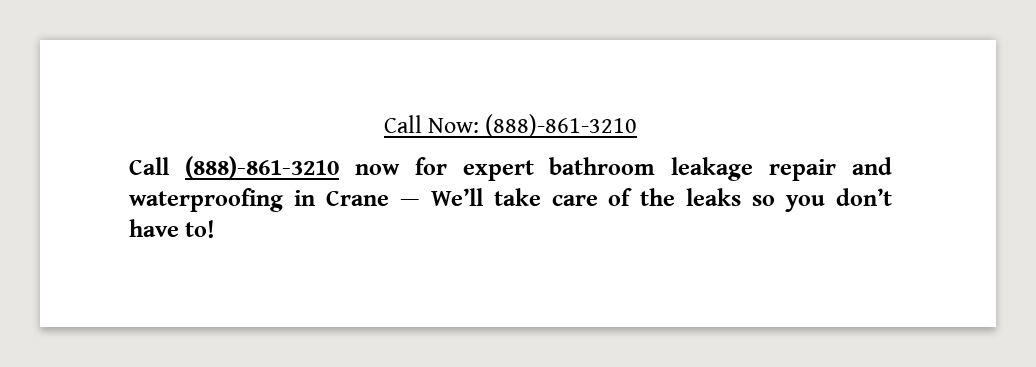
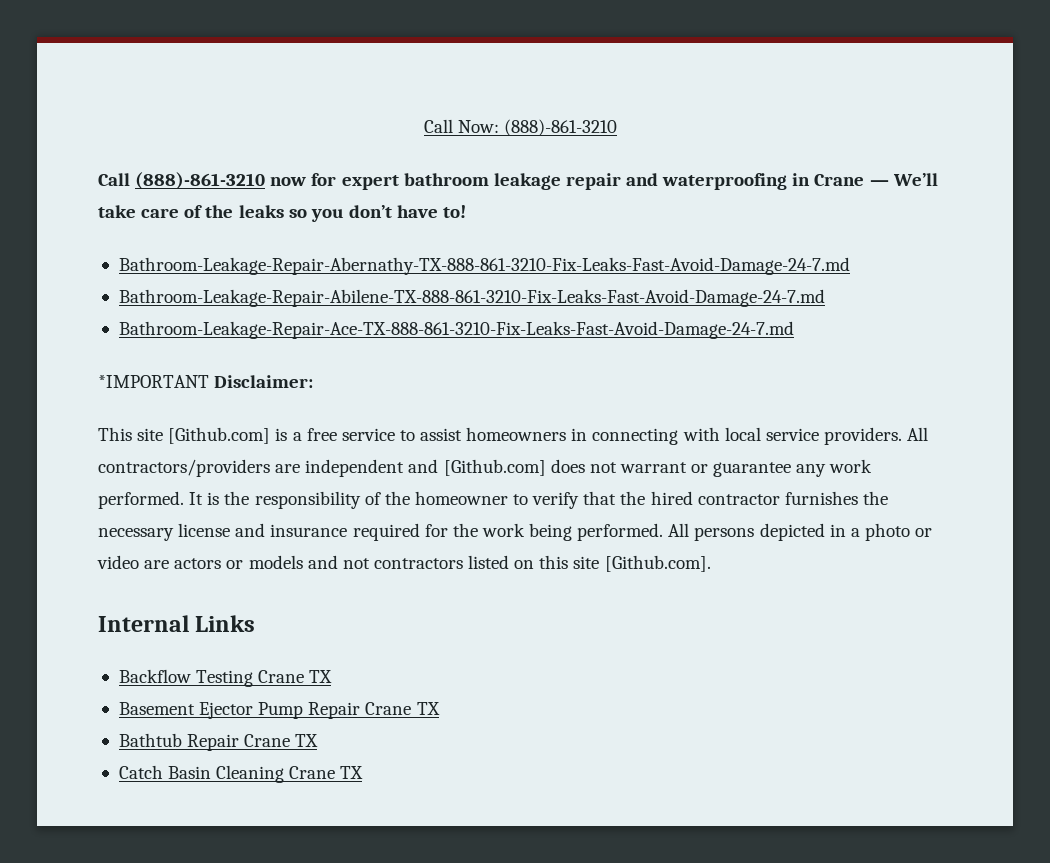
(216, 229) none -> [118,257,850,275] [118,289,825,307] [118,321,794,339] [98,375,314,388] [98,427,929,445] [98,459,873,477] [98,491,888,509] [98,523,933,541] [97,555,711,572] [98,615,256,632] [118,669,333,687] [118,702,440,719] [118,733,319,751] [118,765,364,783] // Bathroom-Leakage-Repair-Abernathy-TX-888-861-3210-Fix-Leaks-Fast-Avoid-Damage-24-7.md // Bathroom-Leakage-Repair-Abilene-TX-888-861-3210-Fix-Leaks-Fast-Avoid-Damage-24-7.md // Bathroom-Leakage-Repair-Ace-TX-888-861-3210-Fix-Leaks-Fast-Avoid-Damage-24-7.md // *IMPORTANT Disclaimer: // This site [Github.com] is a free service to assist homeowners in connecting with local service providers. All contractors/providers are independent and [Github.com] does not warrant or guarantee any work performed. It is the responsibility of the homeowner to verify that the hired contractor furnishes the necessary license and insurance required for the work being performed. All persons depicted in a photo or video are actors or models and not contractors listed on this site [Github.com]. // Internal Links // Backflow Testing Crane TX // Basement Ejector Pump Repair Crane TX // Bathtub Repair Crane TX // Catch Basin Cleaning Crane TX

